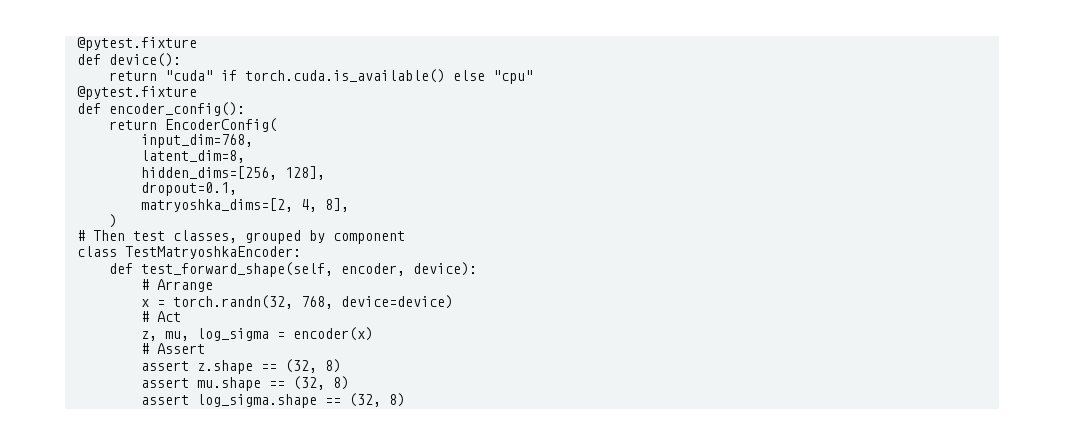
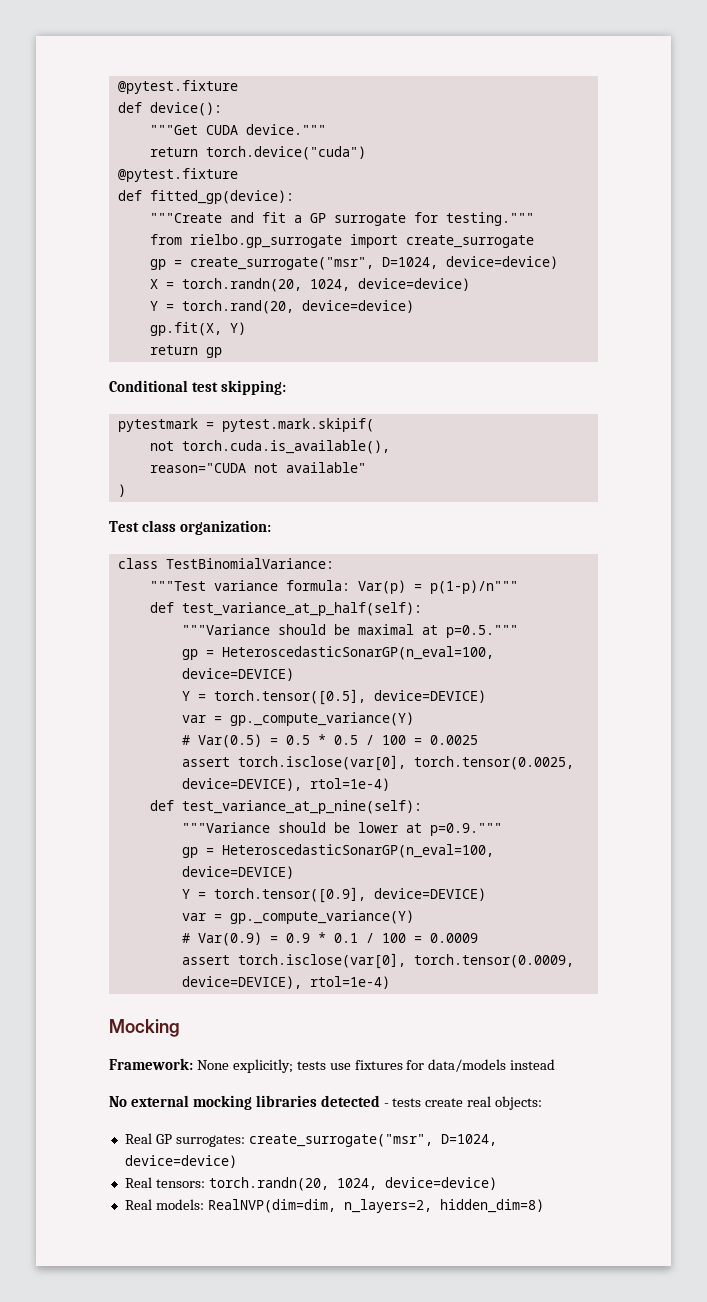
[108,69,533,84] [76,86,197,100] [76,102,245,116] [108,118,277,132] [140,134,253,148] [140,150,245,163] [140,166,325,180] [140,182,237,196] [140,198,349,212] [108,214,117,228] [76,230,405,244] [76,246,301,259] [108,262,477,277] [140,279,213,292] [140,295,453,309] [140,311,181,322] [140,327,373,341] [140,343,205,354] [140,359,341,374] [140,376,349,391] [140,393,405,408] return "cuda" if torch.cuda.is_available() else "cpu" // @pytest.fixture // def encoder_config(): // return EncoderConfig( // input_dim=768, // latent_dim=8, // hidden_dims=[256, 128], // dropout=0.1, // matryoshka_dims=[2, 4, 8], // ) // # Then test classes, grouped by component // class TestMatryoshkaEncoder: // def test_forward_shape(self, encoder, device): // # Arrange // x = torch.randn(32, 768, device=device) // # Act // z, mu, log_sigma = encoder(x) // # Assert // assert z.shape == (32, 8) // assert mu.shape == (32, 8) // assert log_sigma.shape == (32, 8) -> [149,124,326,135] [149,146,366,160] [117,168,238,182] [117,190,294,204] [149,212,534,226] [149,234,534,248] [149,256,558,270] [149,278,470,292] [149,300,414,314] [149,322,246,336] [149,345,222,358] [109,380,286,395] [117,418,374,432] [149,440,390,454] [149,462,366,473] [117,484,126,497] [109,520,271,535] [117,558,334,569] [149,580,518,594] [149,602,422,616] [181,624,518,638] [181,646,494,660] [181,668,294,681] [181,689,486,705] [181,712,414,726] [181,734,478,748] [181,755,574,771] [181,778,390,791] [149,800,422,814] [181,822,502,836] [181,844,494,858] [181,866,294,879] [181,887,486,903] [181,910,414,924] [181,932,478,946] [181,953,574,969] [181,976,390,989] [109,1019,180,1037] [109,1058,556,1073] [109,1095,543,1110] [124,1133,497,1147] [124,1155,237,1168] [124,1177,497,1191] [124,1199,544,1213] """Get CUDA device.""" // return torch.device("cuda") // @pytest.fixture // def fitted_gp(device): // """Create and fit a GP surrogate for testing.""" // from rielbo.gp_surrogate import create_surrogate // gp = create_surrogate("msr", D=1024, device=device) // X = torch.randn(20, 1024, device=device) // Y = torch.rand(20, device=device) // gp.fit(X, Y) // return gp // Conditional test skipping: // pytestmark = pytest.mark.skipif( // not torch.cuda.is_available(), // reason="CUDA not available" // ) // Test class organization: // class TestBinomialVariance: // """Test variance formula: Var(p) = p(1-p)/n""" // def test_variance_at_p_half(self): // """Variance should be maximal at p=0.5.""" // gp = HeteroscedasticSonarGP(n_eval=100, device=DEVICE) // Y = torch.tensor([0.5], device=DEVICE) // var = gp._compute_variance(Y) // # Var(0.5) = 0.5 * 0.5 / 100 = 0.0025 // assert torch.isclose(var[0], torch.tensor(0.0025, device=DEVICE), rtol=1e-4) // def test_variance_at_p_nine(self): // """Variance should be lower at p=0.9.""" // gp = HeteroscedasticSonarGP(n_eval=100, device=DEVICE) // Y = torch.tensor([0.9], device=DEVICE) // var = gp._compute_variance(Y) // # Var(0.9) = 0.9 * 0.1 / 100 = 0.0009 // assert torch.isclose(var[0], torch.tensor(0.0009, device=DEVICE), rtol=1e-4) // Mocking // Framework: None explicitly; tests use fixtures for data/models instead // No external mocking libraries detected - tests create real objects: // Real GP surrogates: create_surrogate("msr", D=1024, device=device) // Real tensors: torch.randn(20, 1024, device=device) // Real models: RealNVP(dim=dim, n_layers=2, hidden_dim=8)

